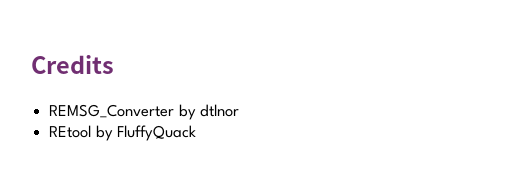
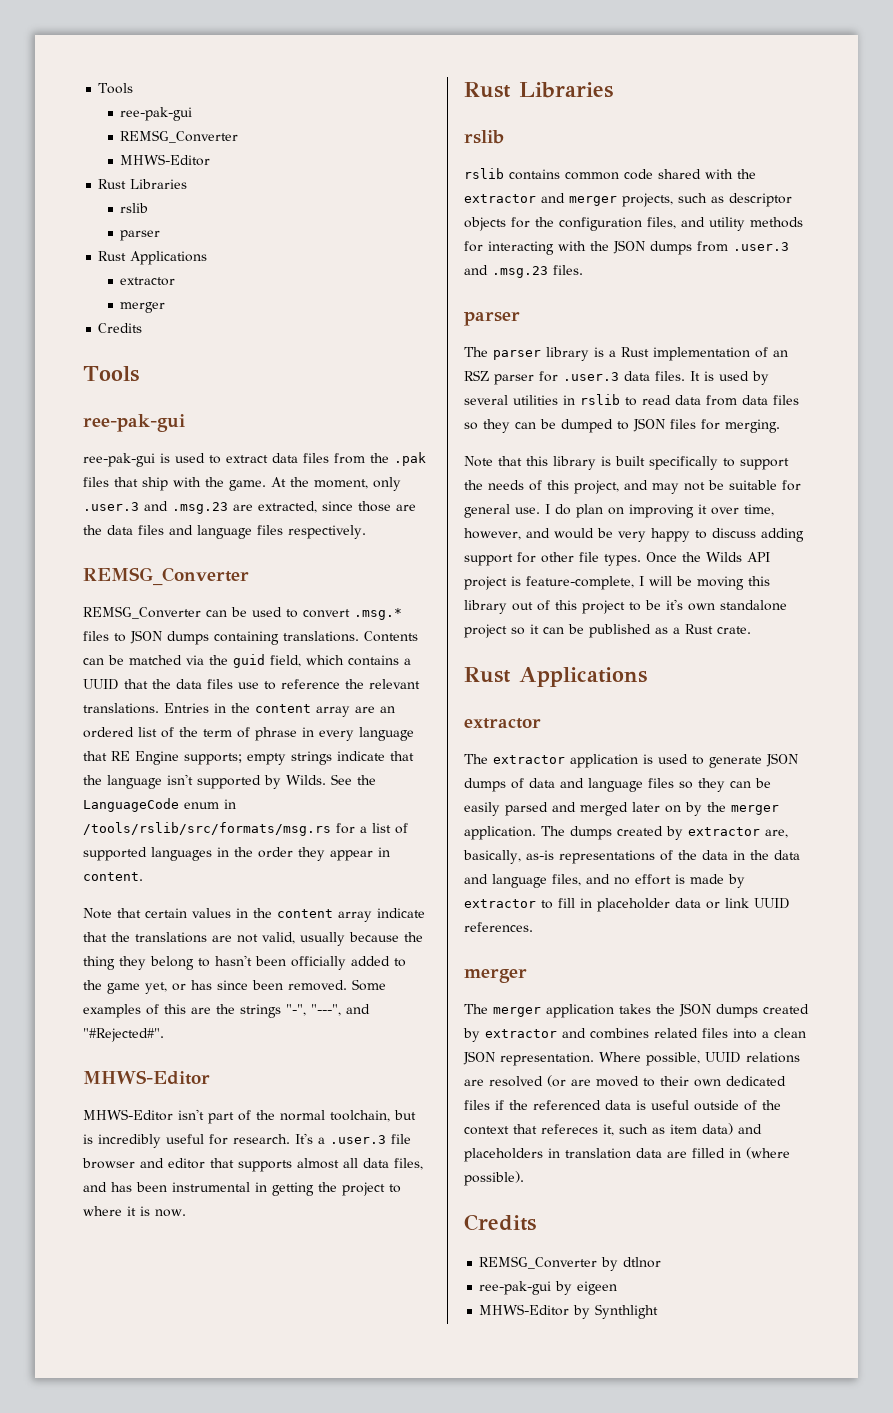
[31,55,114,74] [49,104,240,120] [49,125,197,141] Credits // REMSG_Converter by dtlnor // REtool by FluffyQuack -> [98,83,134,94] [120,107,193,121] [120,130,239,143] [120,154,211,166] [98,179,188,189] [120,203,149,213] [120,230,161,241] [98,251,208,265] [120,277,176,286] [120,302,166,313] [98,323,143,333] [83,366,139,382] [83,414,185,432] [83,452,426,467] [83,477,401,491] [83,501,416,514] [83,525,366,539] [83,567,249,586] [83,606,402,620] [83,630,418,645] [83,654,411,668] [83,679,420,690] [83,703,395,717] [83,727,414,741] [83,751,414,765] [83,774,376,789] [83,798,236,812] [83,822,408,836] [83,847,390,861] [83,872,143,881] [83,908,425,922] [83,932,423,946] [83,955,406,970] [83,979,386,994] [83,1004,370,1018] [83,1028,164,1042] [83,1070,210,1085] [83,1109,416,1124] [83,1133,411,1148] [82,1158,423,1172] [83,1182,401,1196] [83,1206,186,1217] [464,82,613,98] [464,130,504,144] [464,168,756,180] [464,193,792,207] [464,217,803,231] [464,240,789,255] [464,265,583,278] [464,311,520,326] [464,347,788,361] [464,370,769,385] [464,394,799,406] [464,418,780,433] [464,456,789,470] [464,480,801,494] [464,504,774,518] [464,528,804,542] [464,552,770,566] [464,576,770,590] [464,599,787,614] [464,624,751,638] [464,667,647,687] [464,718,541,729] [464,753,798,768] [464,778,771,792] [464,802,779,816] [464,826,788,840] [463,850,800,864] [464,874,745,888] [464,898,790,912] [464,922,533,932] [464,968,527,983] [464,1003,809,1018] [463,1028,806,1042] [463,1051,800,1066] [464,1075,786,1087] [464,1100,781,1111] [464,1123,762,1136] [464,1147,790,1162] [464,1171,524,1186] [464,1214,536,1231] [479,1256,662,1271] [479,1281,618,1295] [479,1304,659,1319] Tools // ree-pak-gui // REMSG_Converter // MHWS-Editor // Rust Libraries // rslib // parser // Rust Applications // extractor // merger // Credits // Tools // ree-pak-gui // ree-pak-gui is used to extract data files from the .pak files that ship with the game. At the moment, only .user.3 and .msg.23 are extracted, since those are the data files and language files respectively. // REMSG_Converter // REMSG_Converter can be used to convert .msg.* files to JSON dumps containing translations. Contents can be matched via the guid field, which contains a UUID that the data files use to reference the relevant translations. Entries in the content array are an ordered list of the term of phrase in every language that RE Engine supports; empty strings indicate that the language isn't supported by Wilds. See the LanguageCode enum in /tools/rslib/src/formats/msg.rs for a list of supported languages in the order they appear in content. // Note that certain values in the content array indicate that the translations are not valid, usually because the thing they belong to hasn't been officially added to the game yet, or has since been removed. Some examples of this are the strings "-", "---", and "#Rejected#". // MHWS-Editor // MHWS-Editor isn't part of the normal toolchain, but is incredibly useful for research. It's a .user.3 file browser and editor that supports almost all data files, and has been instrumental in getting the project to where it is now. // Rust Libraries // rslib // rslib contains common code shared with the extractor and merger projects, such as descriptor objects for the configuration files, and utility methods for interacting with the JSON dumps from .user.3 and .msg.23 files. // parser // The parser library is a Rust implementation of an RSZ parser for .user.3 data files. It is used by several utilities in rslib to read data from data files so they can be dumped to JSON files for merging. // Note that this library is built specifically to support the needs of this project, and may not be suitable for general use. I do plan on improving it over time, however, and would be very happy to discuss adding support for other file types. Once the Wilds API project is feature-complete, I will be moving this library out of this project to be it's own standalone project so it can be published as a Rust crate. // Rust Applications // extractor // The extractor application is used to generate JSON dumps of data and language files so they can be easily parsed and merged later on by the merger application. The dumps created by extractor are, basically, as-is representations of the data in the data and language files, and no effort is made by extractor to fill in placeholder data or link UUID references. // merger // The merger application takes the JSON dumps created by extractor and combines related files into a clean JSON representation. Where possible, UUID relations are resolved (or are moved to their own dedicated files if the referenced data is useful outside of the context that refereces it, such as item data) and placeholders in translation data are filled in (where possible). // Credits // REMSG_Converter by dtlnor // ree-pak-gui by eigeen // MHWS-Editor by Synthlight

